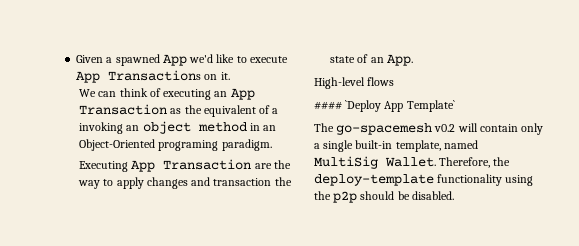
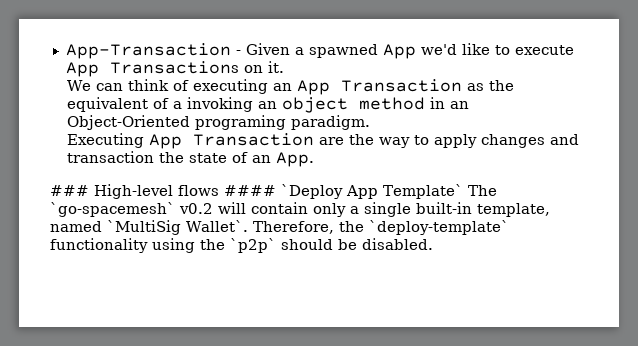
(76, 59) none -> [65,43,241,59] App-Transaction -
(413, 60) none -> [50,185,89,196] ###
(395, 81) // -> (219, 190) none
[314,123,433,135] // The go-spacemesh -> [467,185,497,196] [50,202,175,217] The `go-spacemesh`
[314,156,436,169] MultiSig Wallet. -> [107,220,248,235] `MultiSig Wallet`.
[314,174,434,186] deploy-template -> [368,220,509,235] `deploy-template`
[333,191,358,203] p2p -> [230,238,276,253] `p2p`

